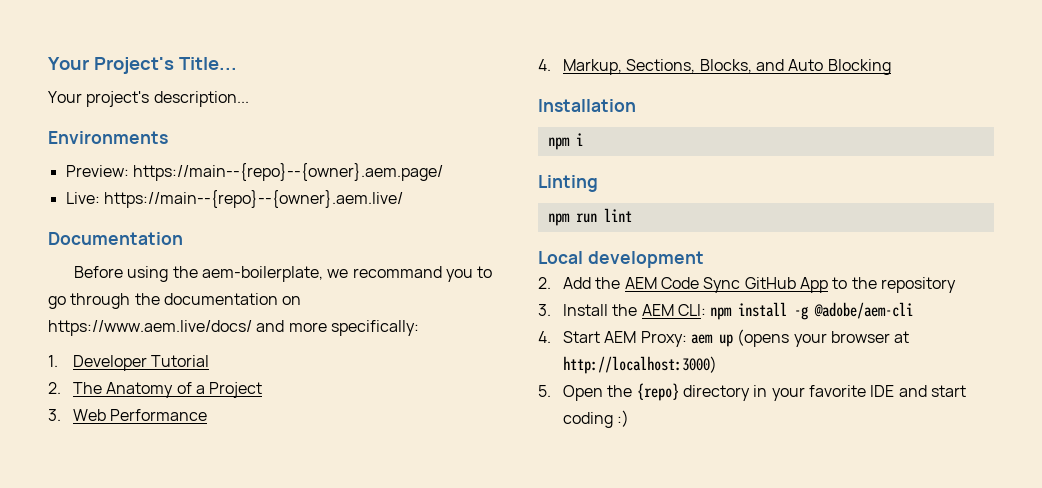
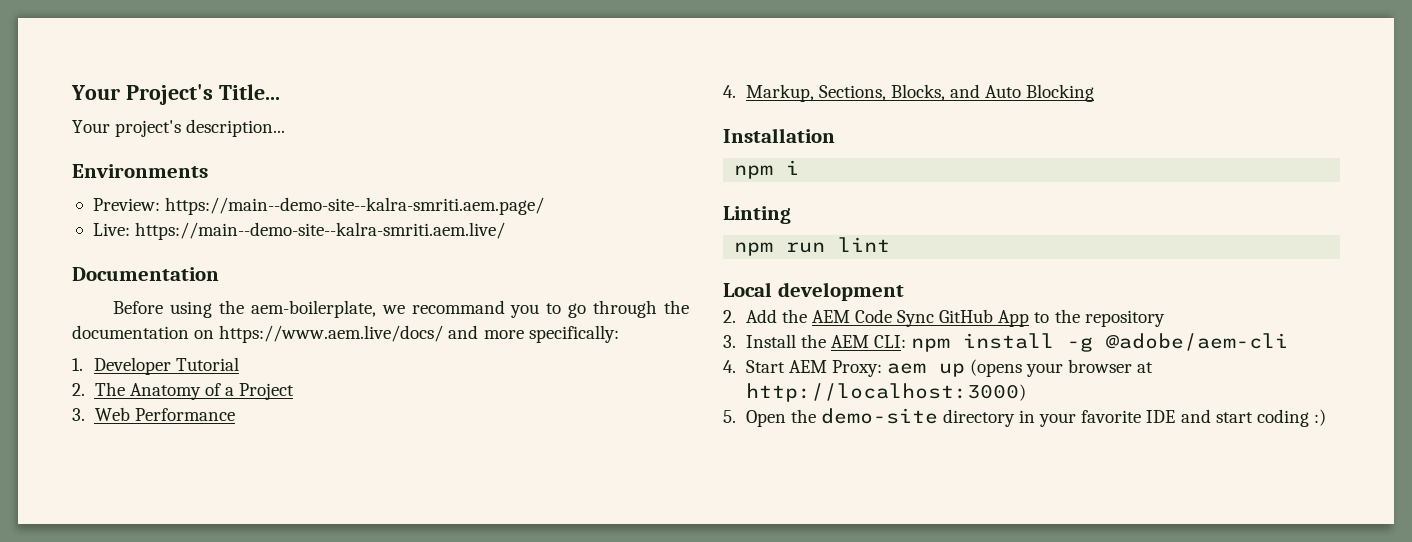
[132,163,443,181] https://main--{repo}--{owner}.aem.page/ -> [165,197,545,215] https://main--demo-site--kalra-smriti.aem.page/
[103,190,403,208] https://main--{repo}--{owner}.aem.live/ -> [135,222,506,240] https://main--demo-site--kalra-smriti.aem.live/
[636,383,679,401] {repo} -> [820,408,938,424] demo-site

